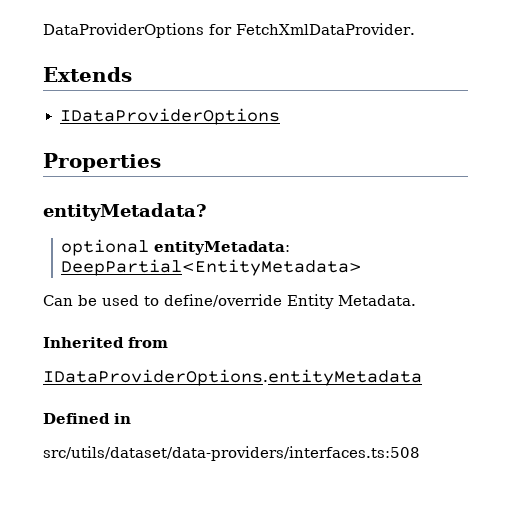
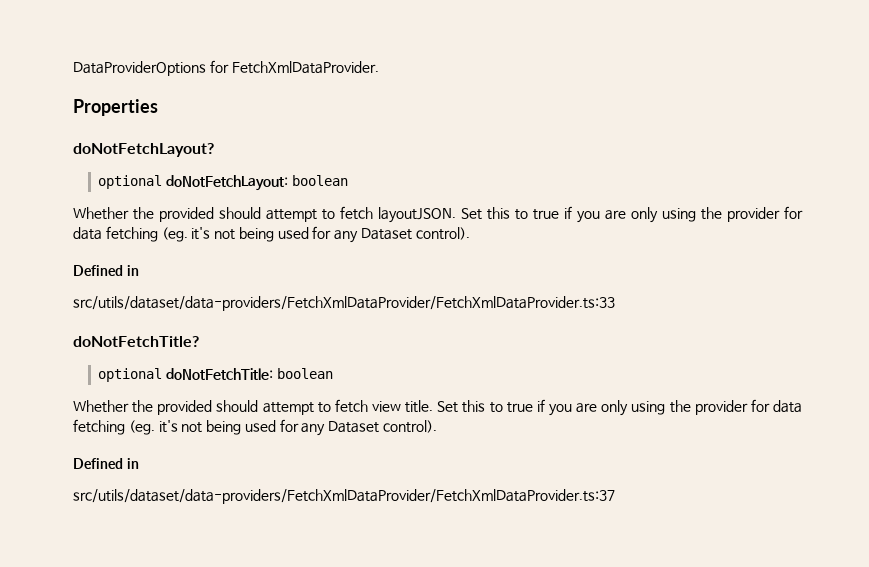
[43,67,132,82] [59,108,280,125] // Extends // IDataProviderOptions -> (379, 67) none
[43,203,207,221] [61,239,291,256] [61,259,363,276] [43,294,416,309] [43,337,168,348] [43,369,422,386] [43,413,131,424] [43,446,420,461] entityMetadata? // optional entityMetadata: DeepPartial<EntityMetadata> // Can be used to define/override Entity Metadata. // Inherited from // IDataProviderOptions.entityMetadata // Defined in // src/utils/dataset/data-providers/interfaces.ts:508 -> [73,143,214,157] [98,175,348,191] [73,206,803,223] [73,226,470,243] [73,265,139,276] [73,296,615,311] [73,336,199,347] [98,368,333,382] [73,399,802,416] [73,419,438,436] [73,458,139,469] [73,489,615,504] doNotFetchLayout? // optional doNotFetchLayout: boolean // Whether the provided should attempt to fetch layoutJSON. Set this to true if you are only using the provider for data fetching (eg. it's not being used for any Dataset control). // Defined in // src/utils/dataset/data-providers/FetchXmlDataProvider/FetchXmlDataProvider.ts:33 // doNotFetchTitle? // optional doNotFetchTitle: boolean // Whether the provided should attempt to fetch view title. Set this to true if you are only using the provider for data fetching (eg. it's not being used for any Dataset control). // Defined in // src/utils/dataset/data-providers/FetchXmlDataProvider/FetchXmlDataProvider.ts:37

